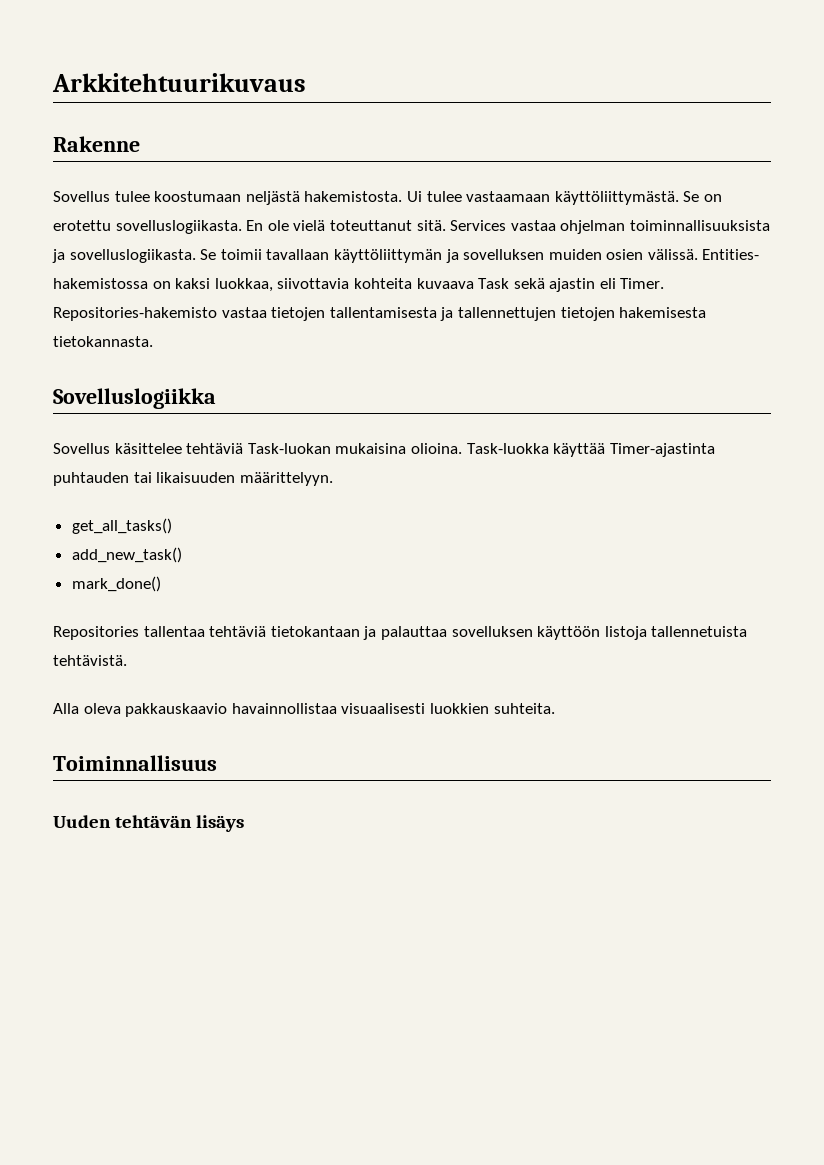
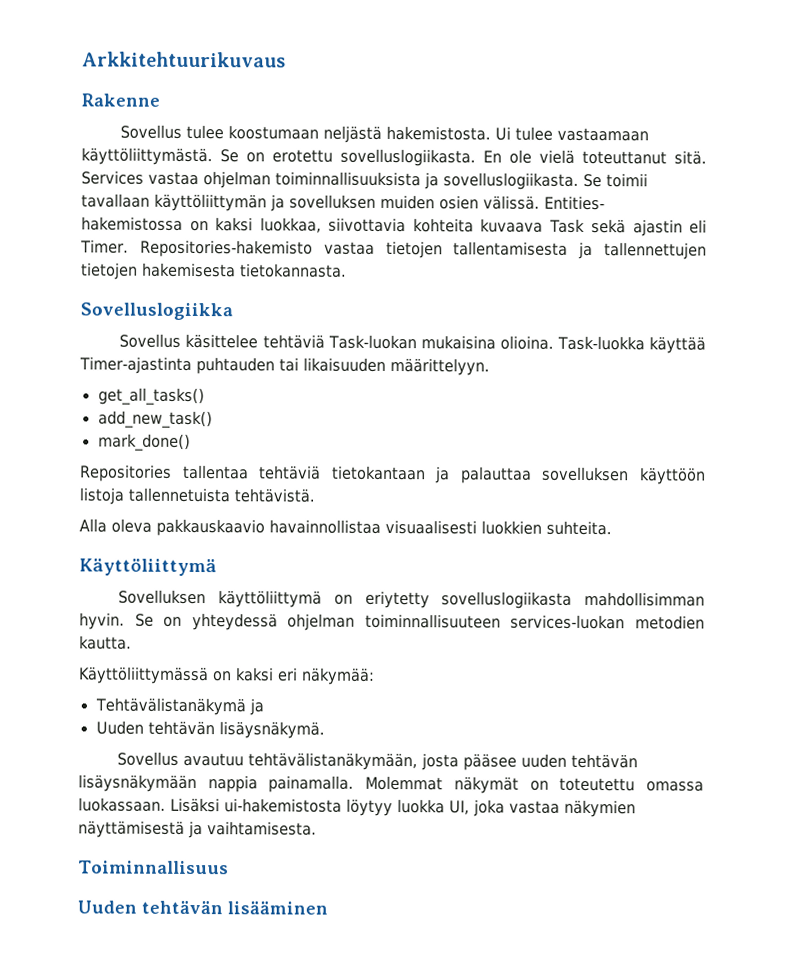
(555, 708) none -> [79,558,217,577] [118,589,705,609] [79,612,705,631] [79,635,132,650] [78,666,375,685] [94,697,264,716] [95,720,325,739] [117,751,639,771] [78,774,704,794] [78,797,636,818] [78,820,317,839] // Käyttöliittymä // Sovelluksen käyttöliittymä on eriytetty sovelluslogiikasta mahdollisimman hyvin. Se on yhteydessä ohjelman toiminnallisuuteen services-luokan metodien kautta. // Käyttöliittymässä on kaksi eri näkymää: // Tehtävälistanäkymä ja // Uuden tehtävän lisäysnäkymä. // Sovellus avautuu tehtävälistanäkymään, josta pääsee uuden tehtävän lisäysnäkymään nappia painamalla. Molemmat näkymät on toteutettu omassa luokassaan. Lisäksi ui-hakemistosta löytyy luokka UI, joka vastaa näkymien näyttämisestä ja vaihtamisesta.
[196,815,245,832] lisäys -> [227,901,328,915] lisääminen

